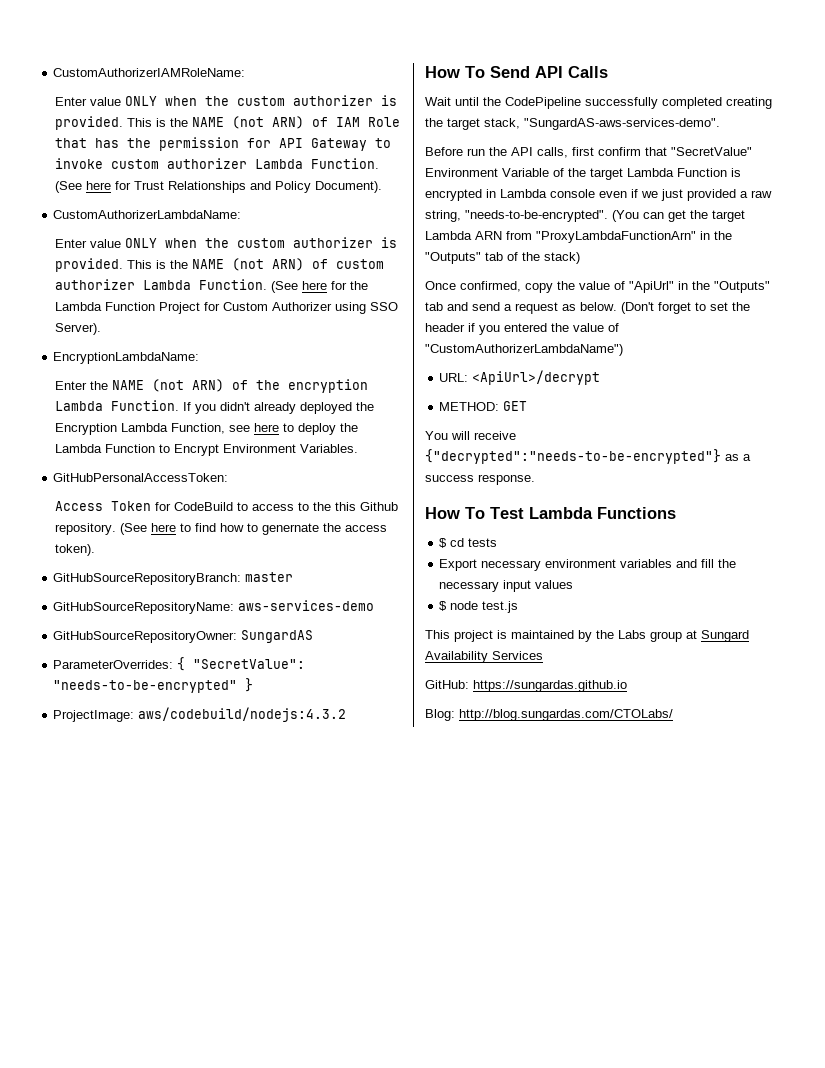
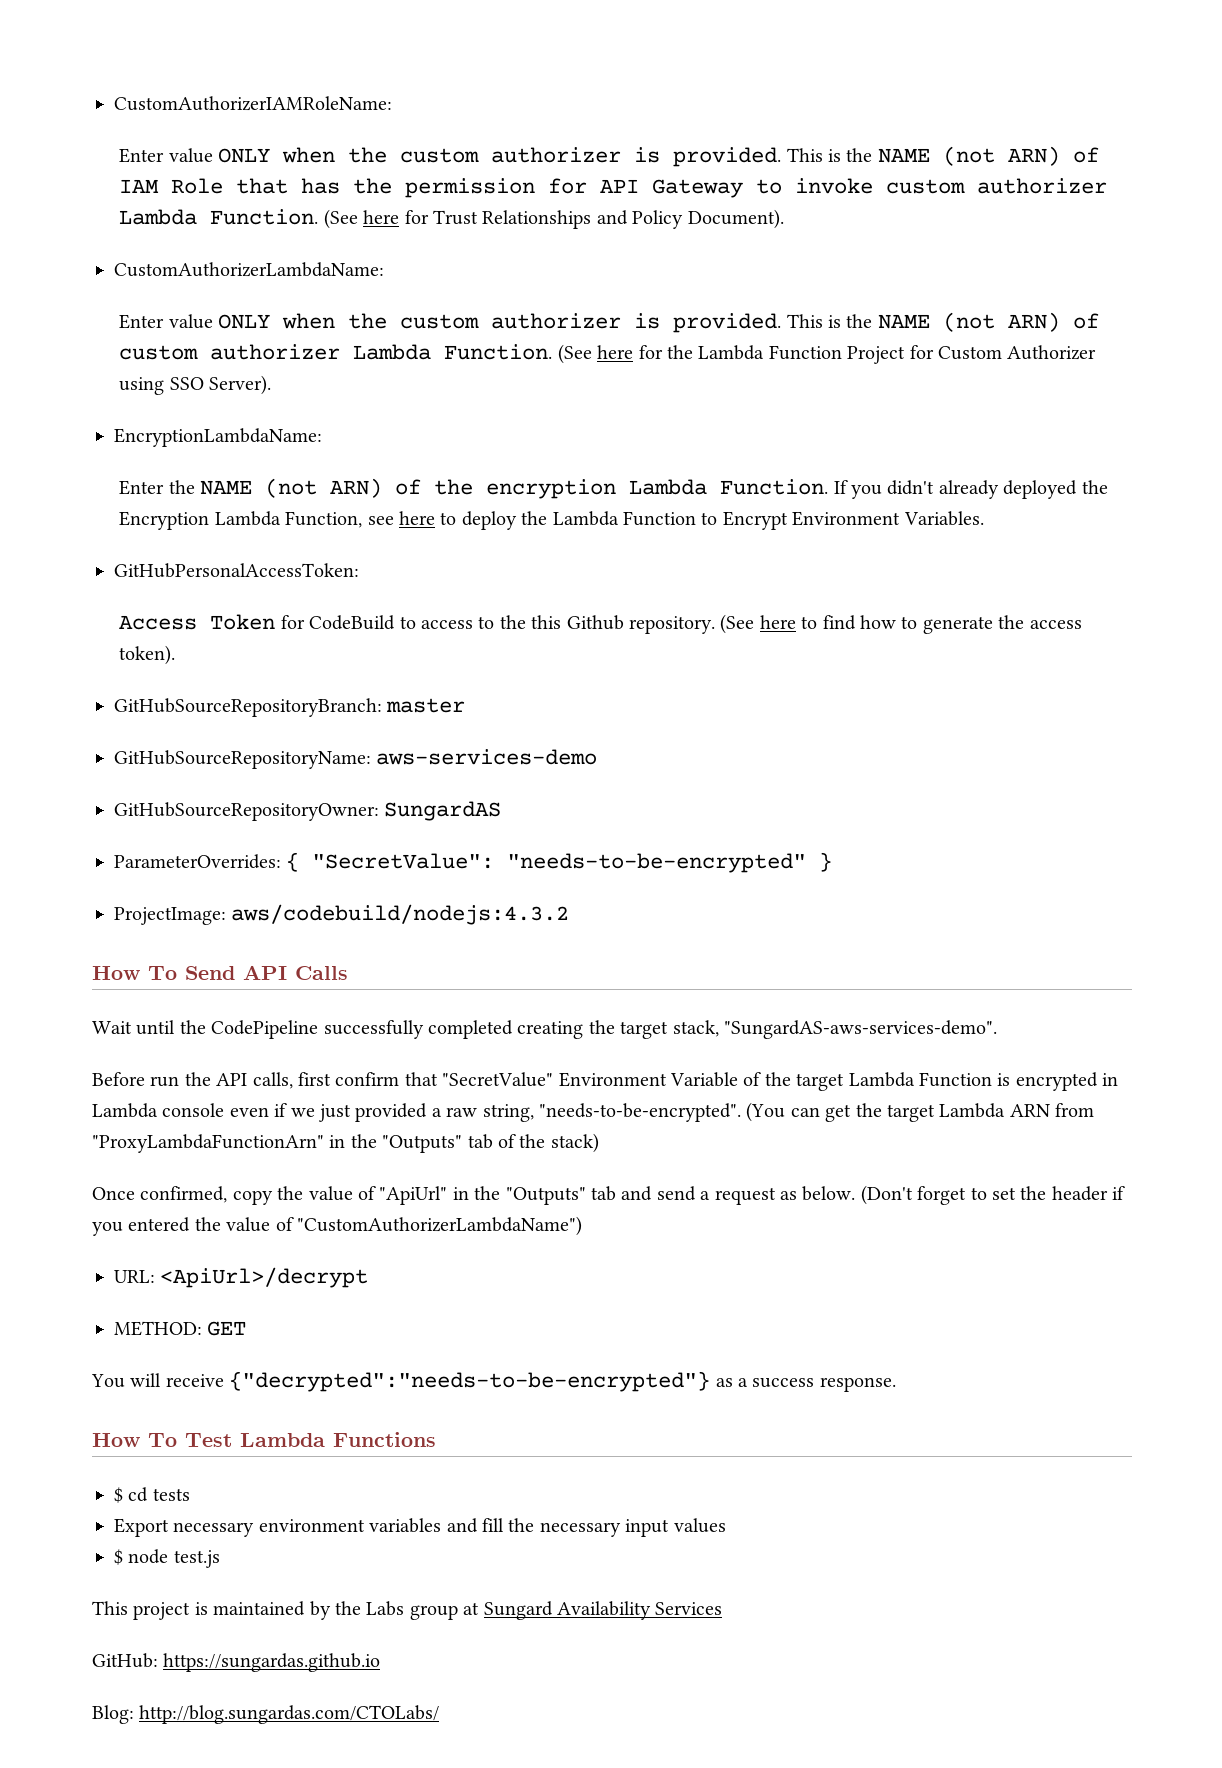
[261,523,319,535] genernate -> [922,616,993,634] generate

